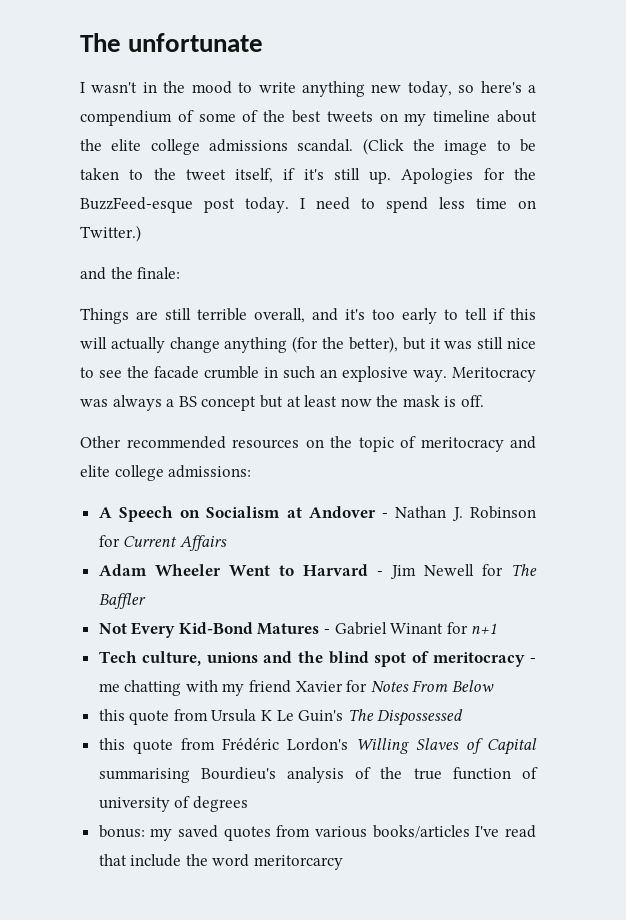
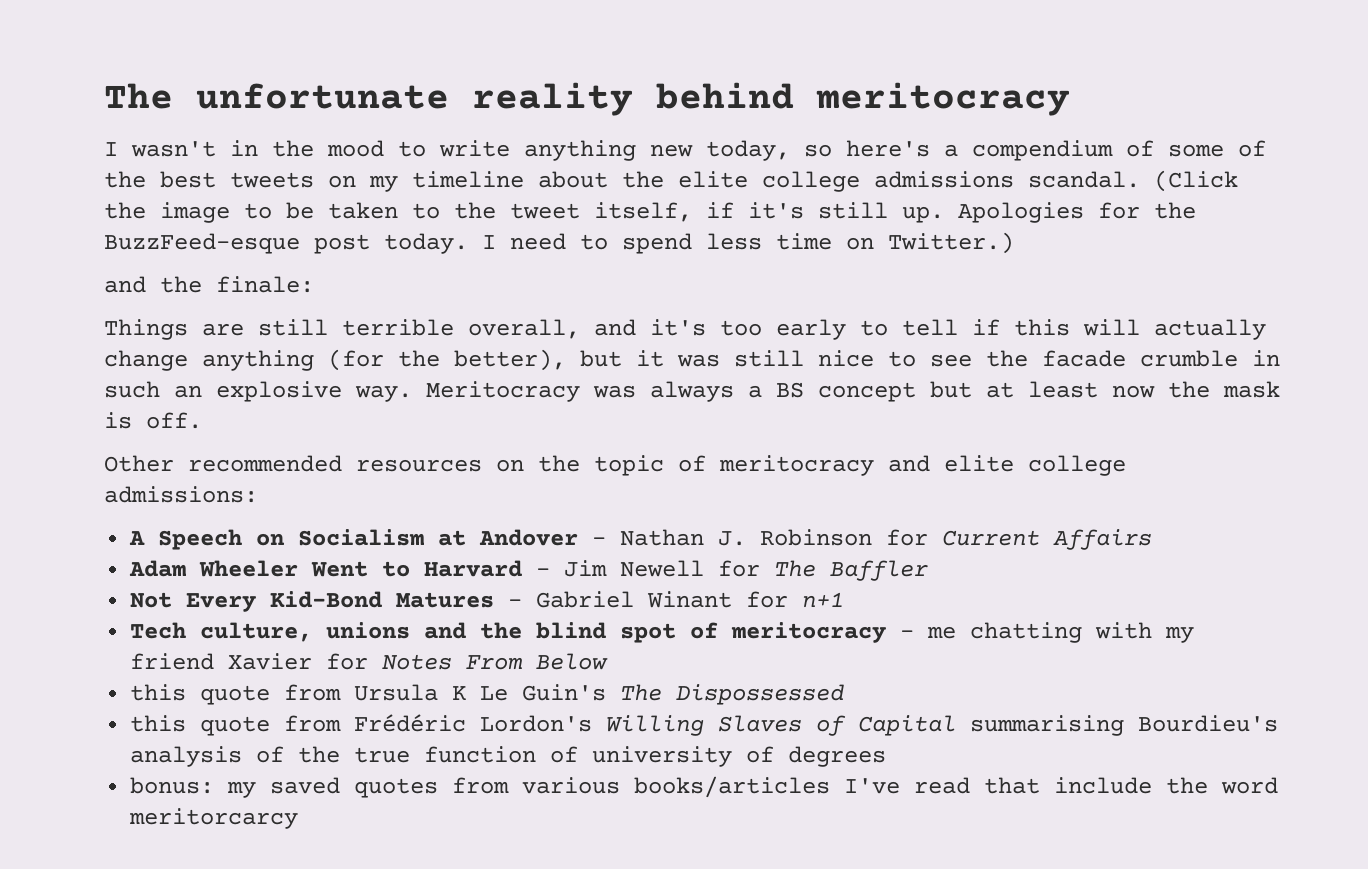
(264, 42) none -> [472,82,1070,116] reality behind meritocracy

